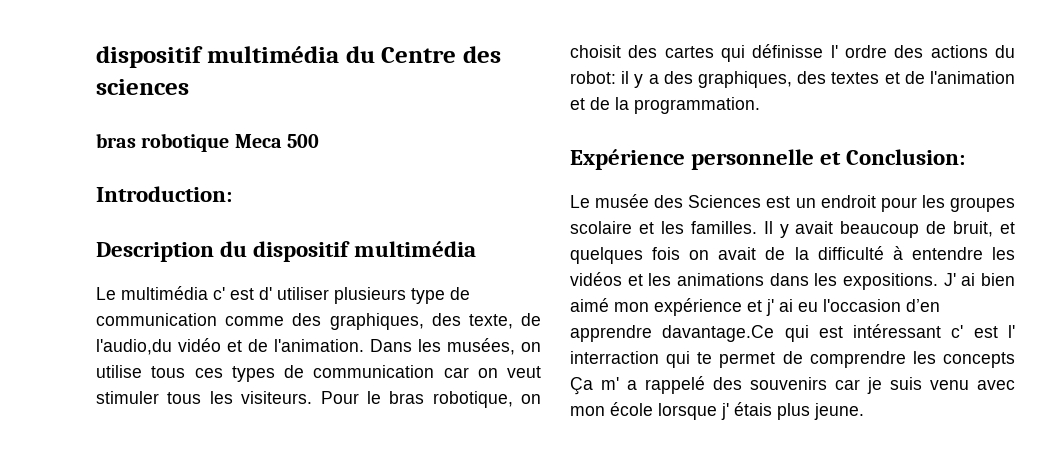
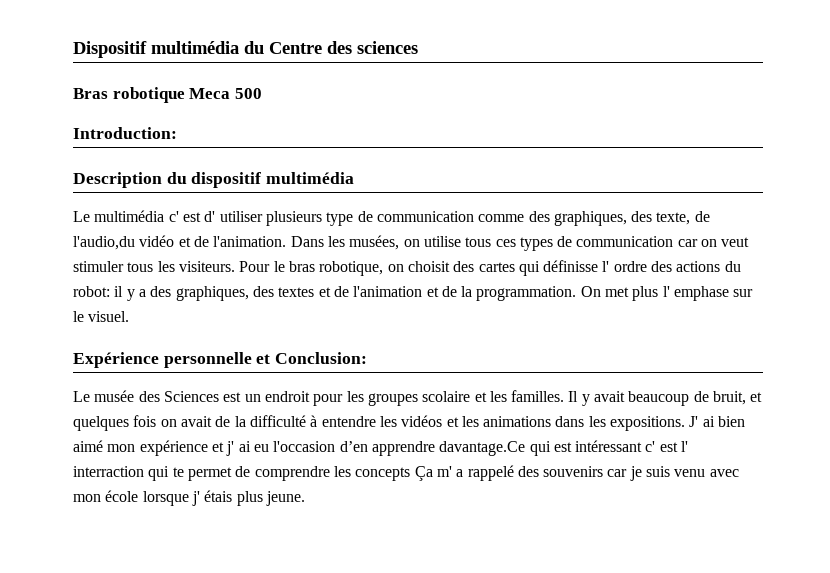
[96,46,203,68] dispositif -> [73,41,147,58] Dispositif
[96,133,136,148] bras -> [73,88,108,99] Bras
(760, 105) none -> [580,286,754,301] [73,311,130,322] On met plus l' emphase sur le visuel.

